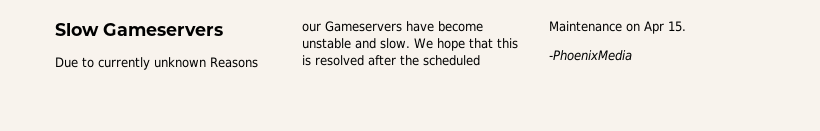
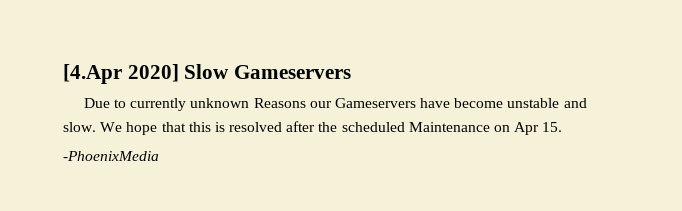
(55, 29) none -> [63,64,179,84] [4.Apr 2020]

